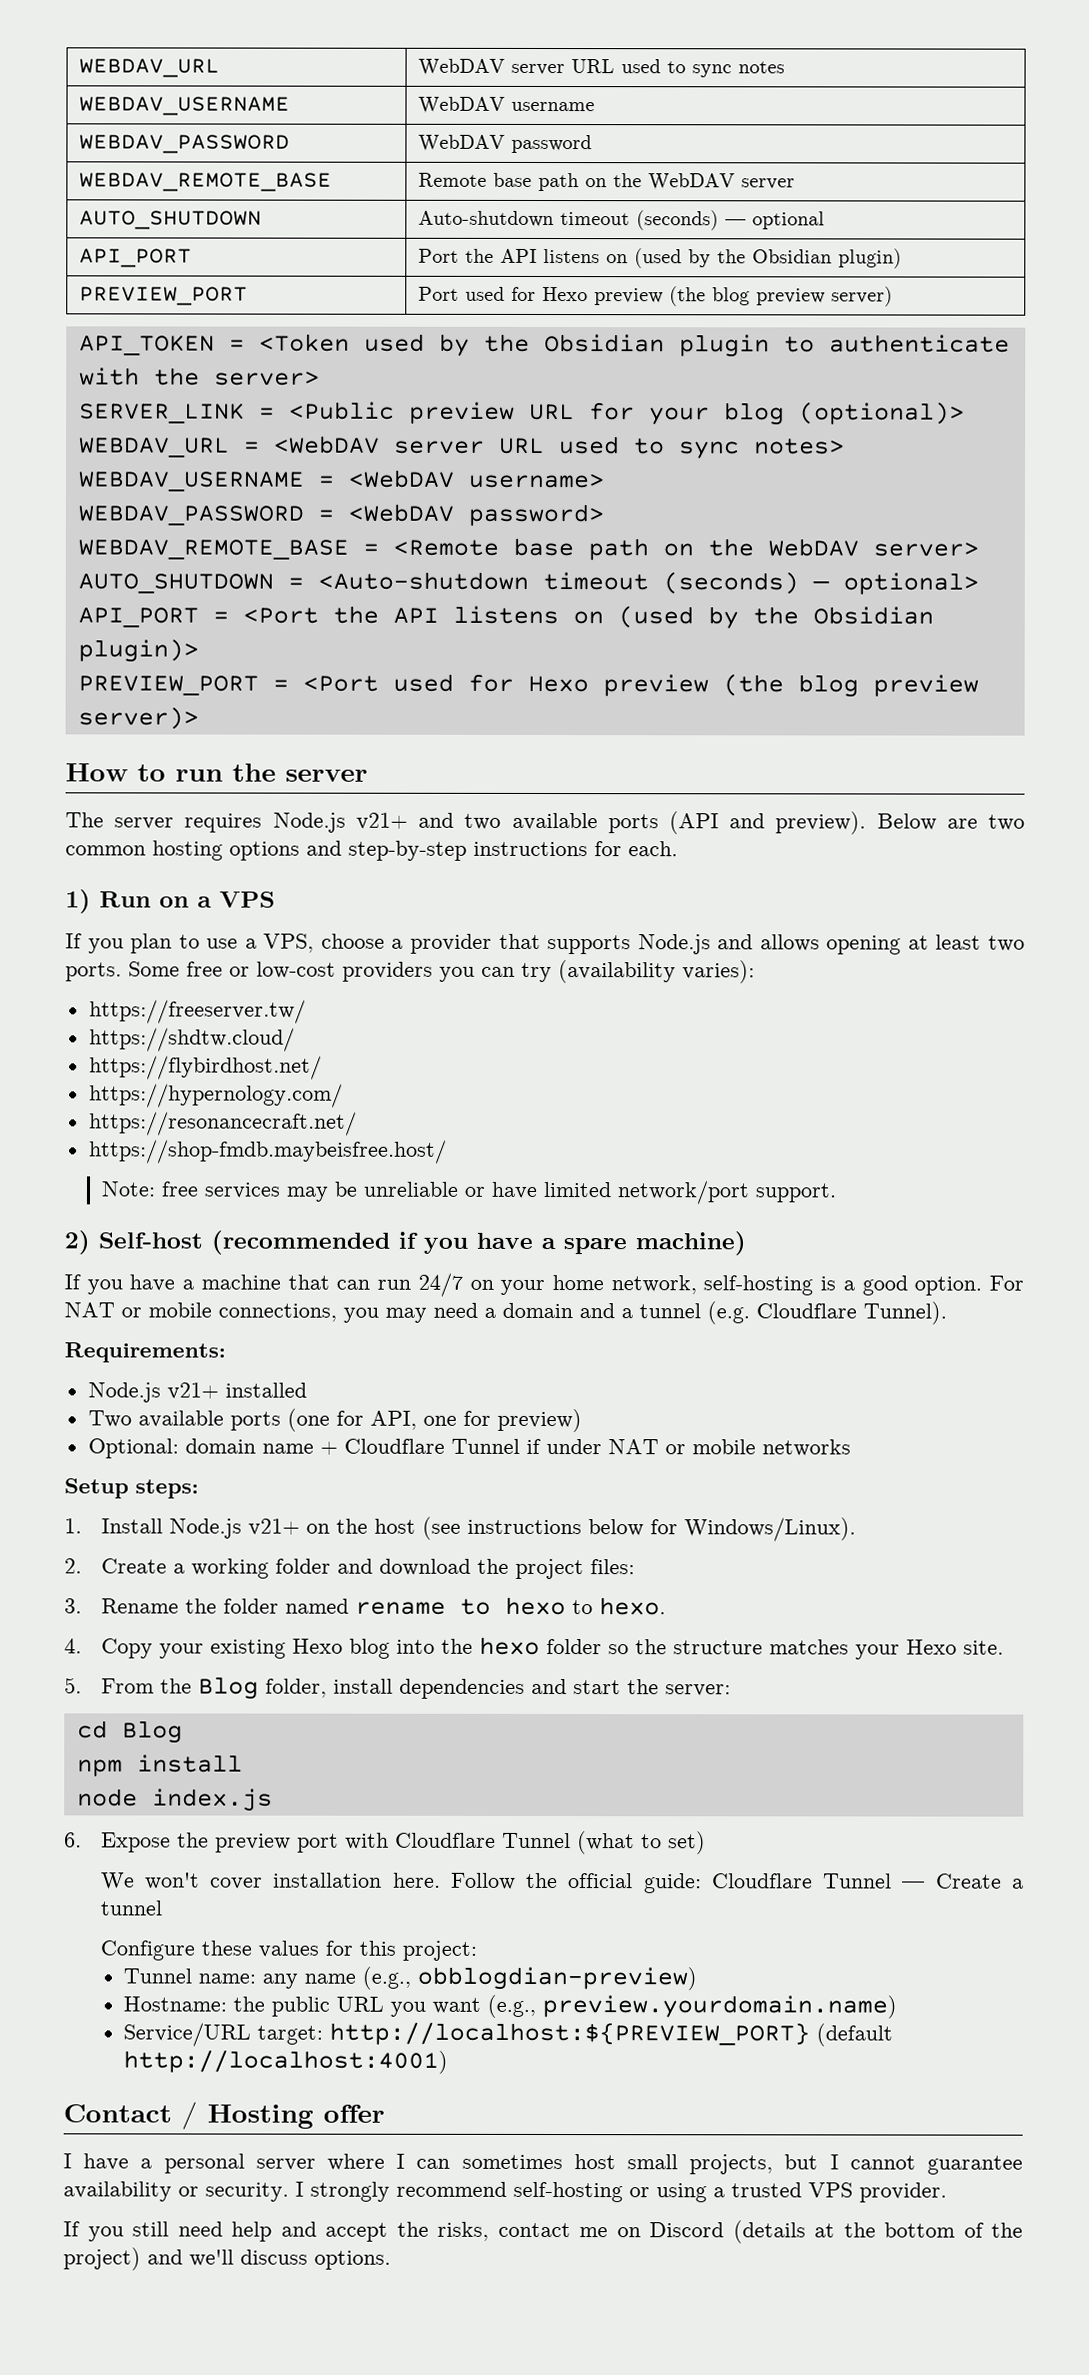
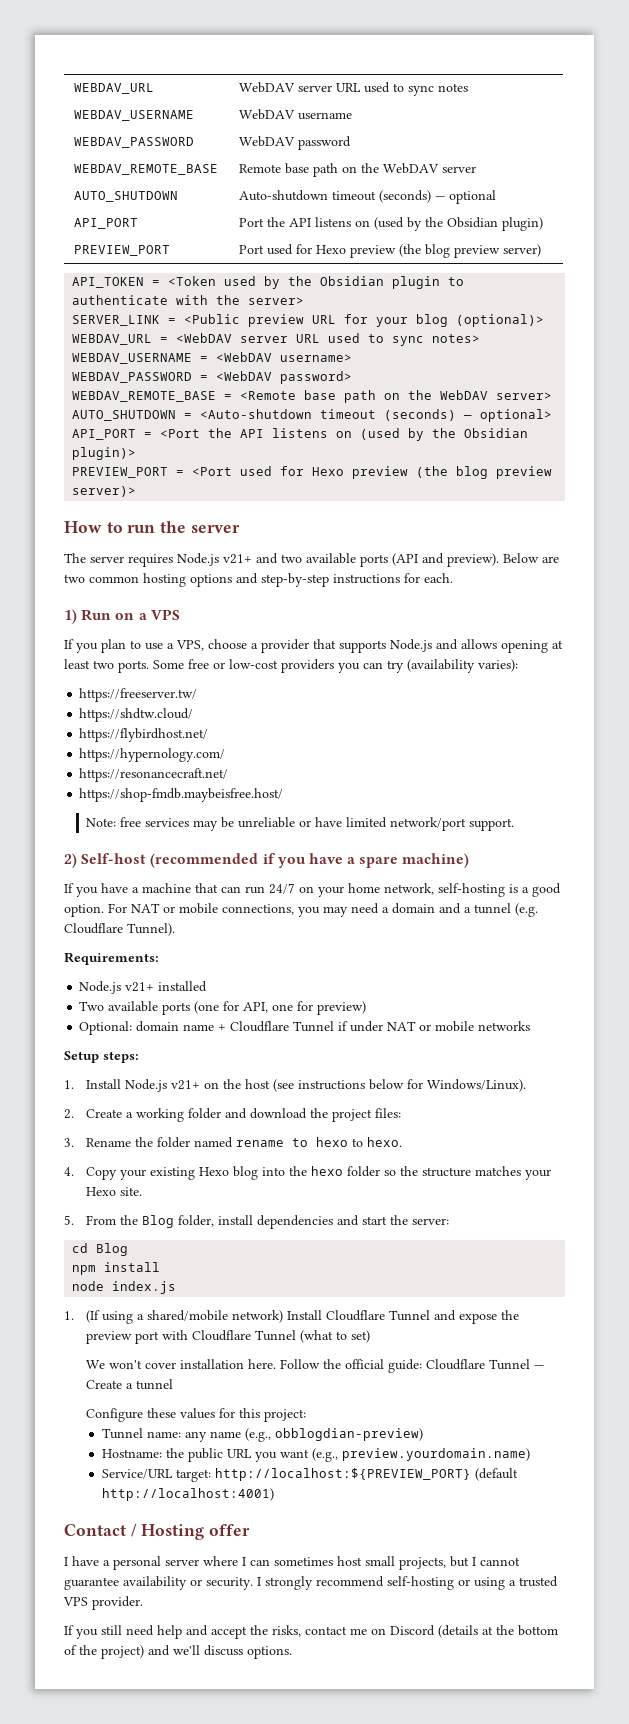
[64,1832,171,1853] 6. Expose -> [64,1310,498,1324] 1. (If using a shared/mobile network) Install Cloudflare Tunnel and expose

